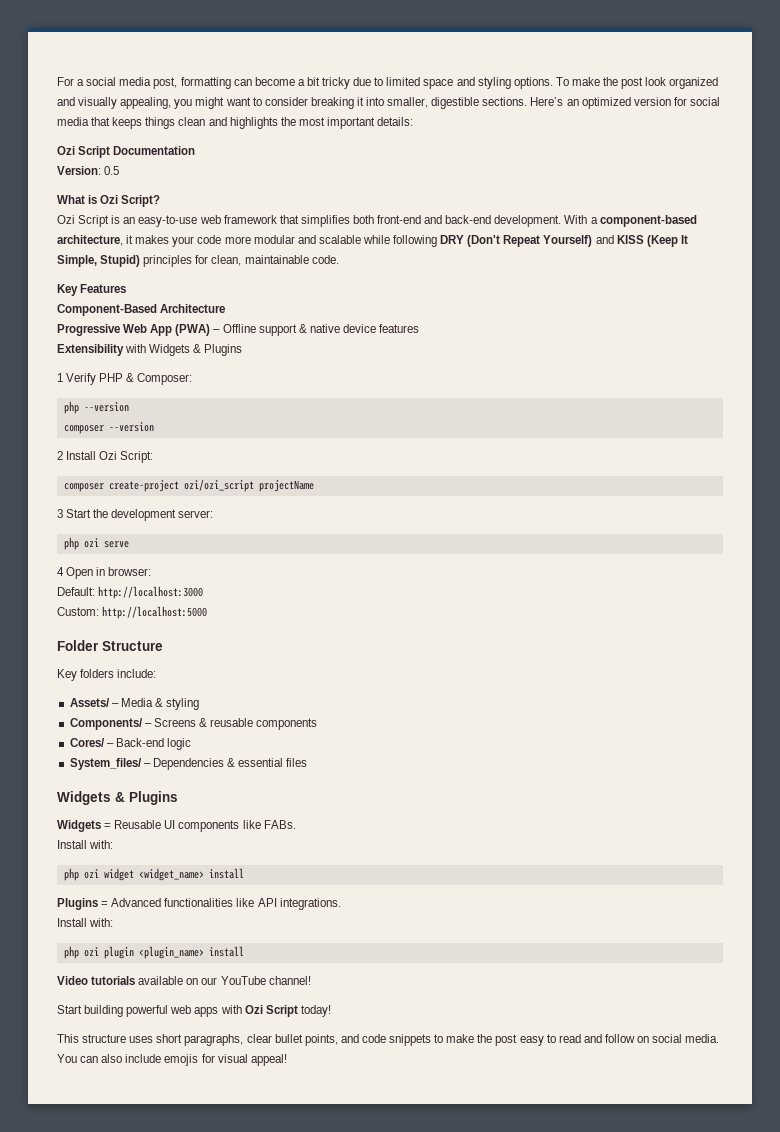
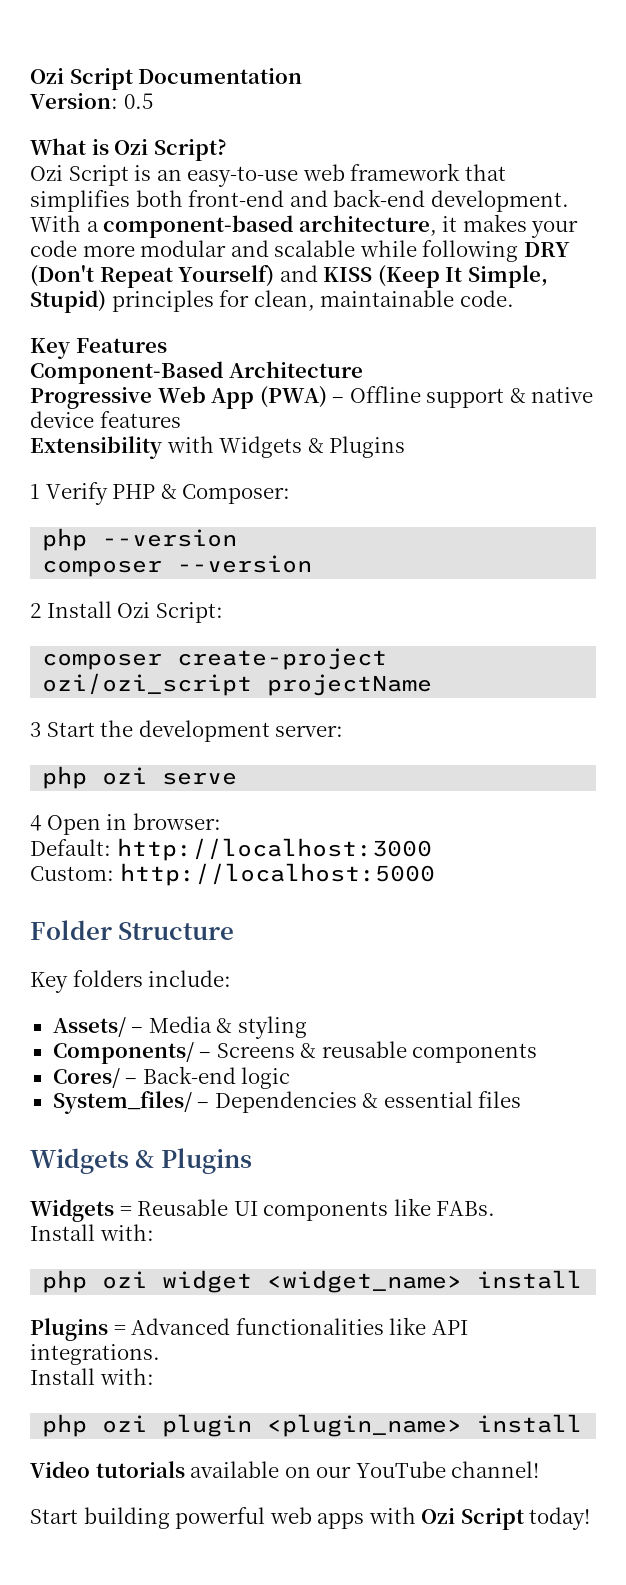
[57,77,719,89] [57,97,720,109] [57,117,414,129] For a social media post, formatting can become a bit tricky due to limited space and styling options. To make the post look organized and visually appealing, you might want to consider breaking it into smaller, digestible sections. Here’s an optimized version for social media that keeps things clean and highlights the most important details: // -> (30, 76) none
[57,1034,720,1046] [57,1054,287,1066] // This structure uses short paragraphs, clear bullet points, and code snippets to make the post easy to read and follow on social media. You can also include emojis for visual appeal! -> (591, 1518) none

